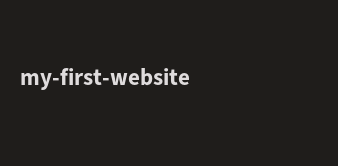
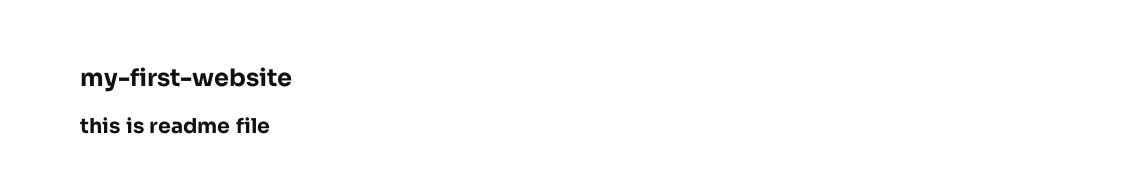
(190, 79) none -> [80,117,270,134] // this is readme file

